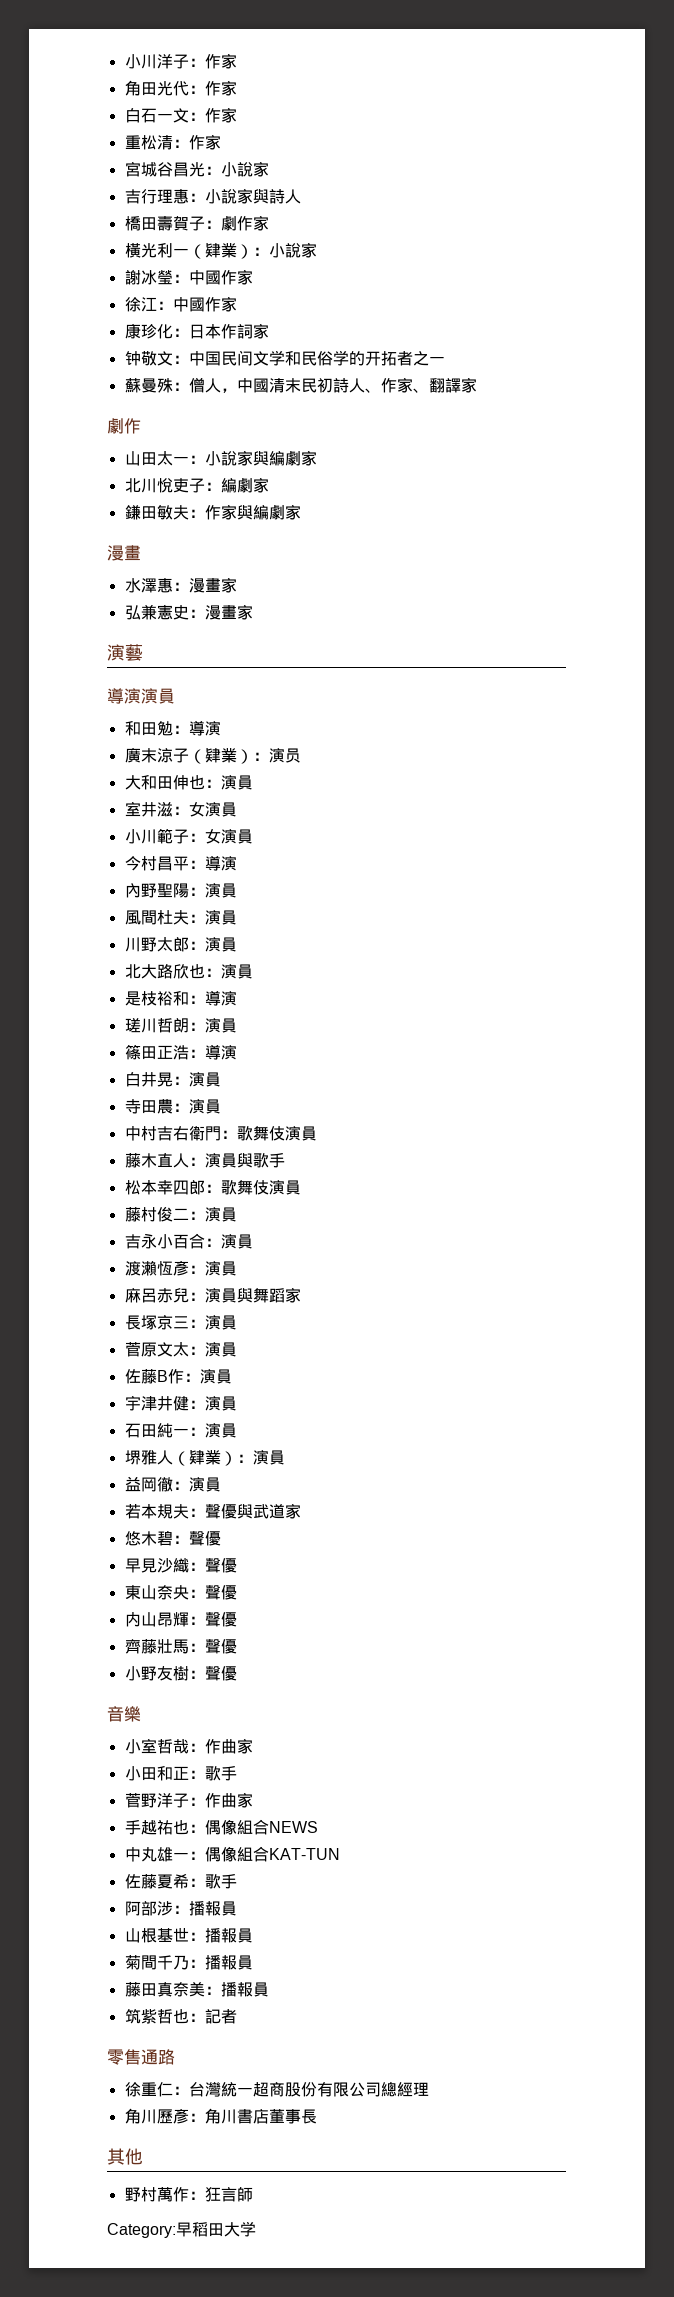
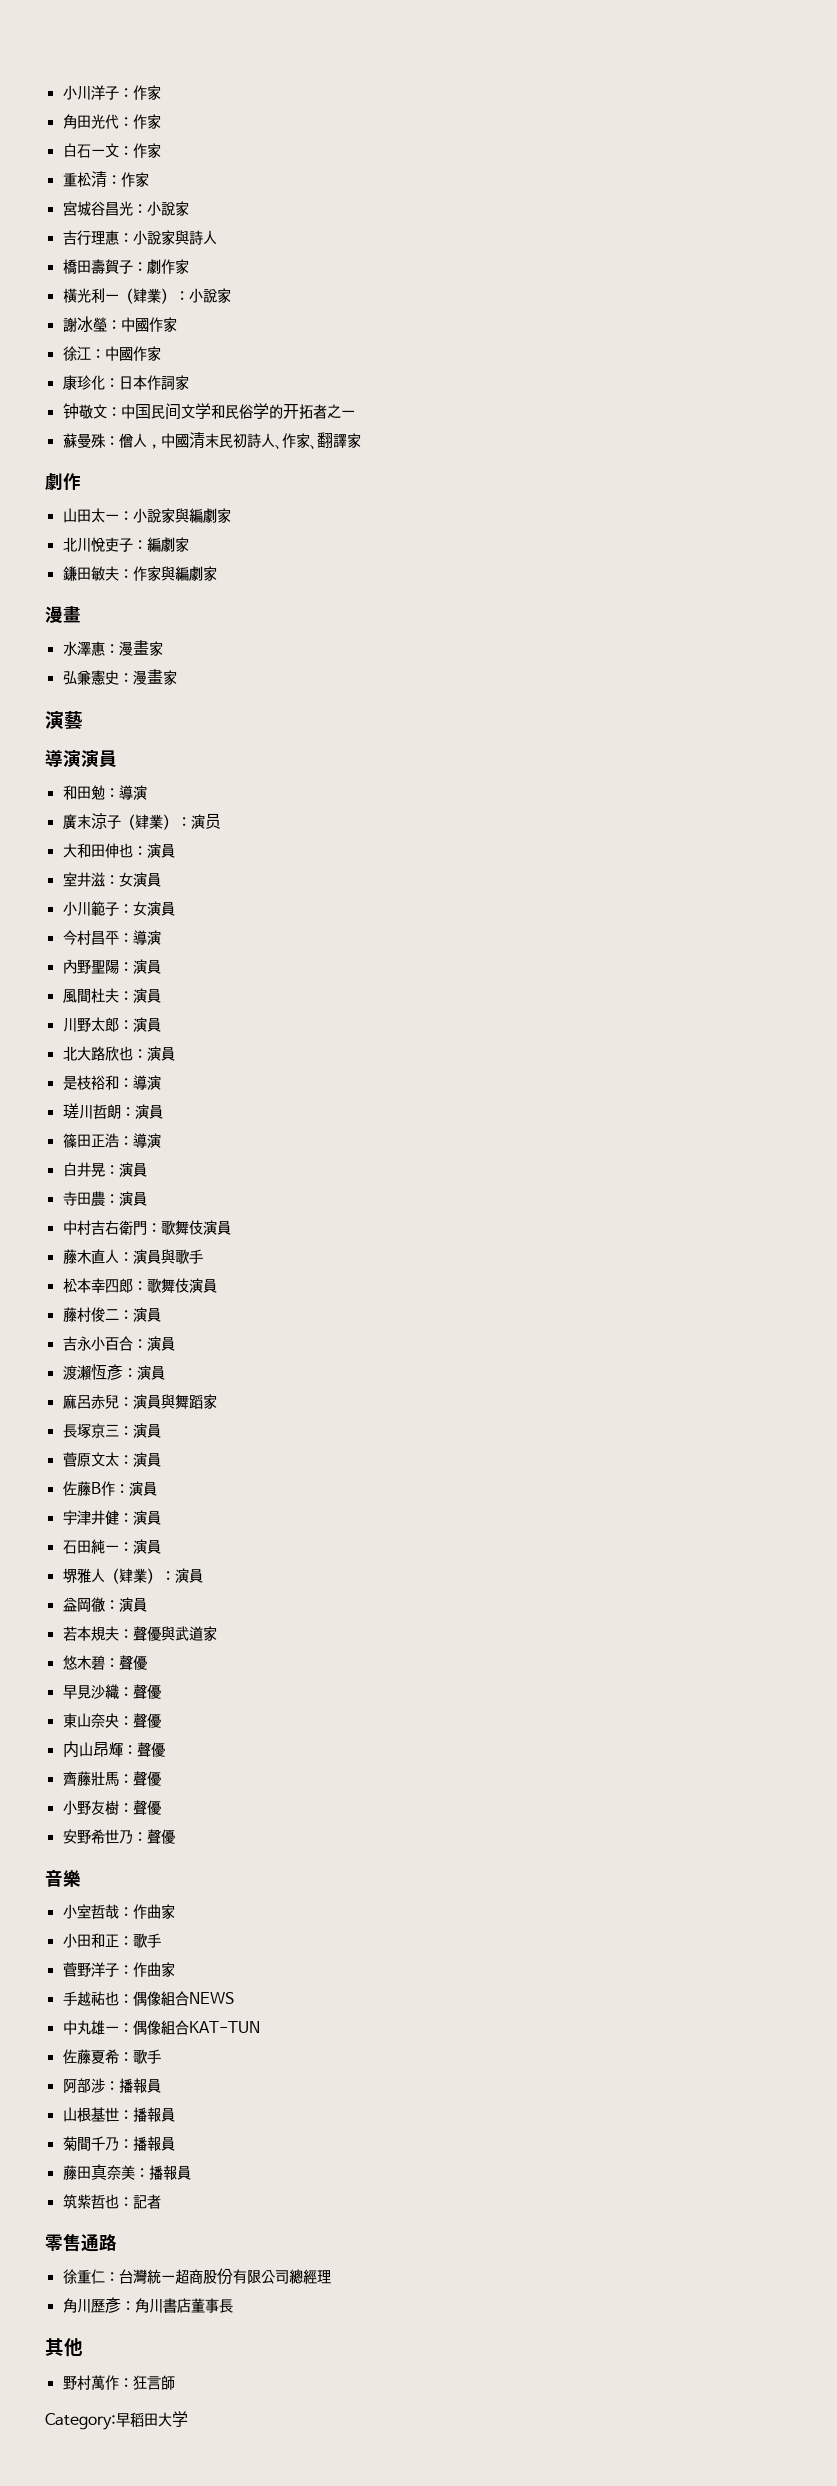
(237, 1673) none -> [62,1829,175,1844] // 安野希世乃：聲優

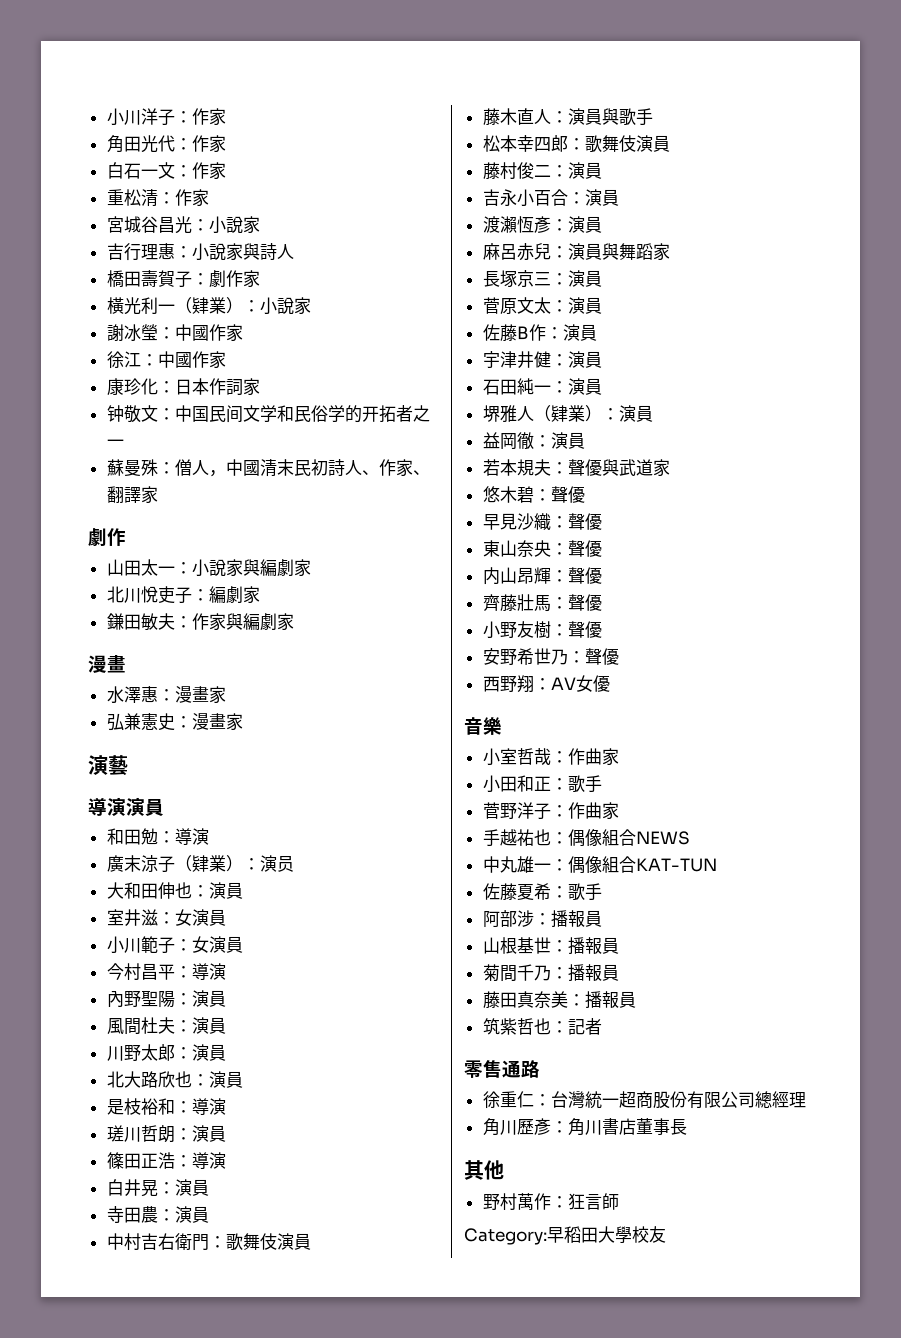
(175, 1836) none -> [482,675,610,693] // 西野翔：AV女優
[172,2411,188,2427] 学 -> [615,1226,666,1243] 學校友

